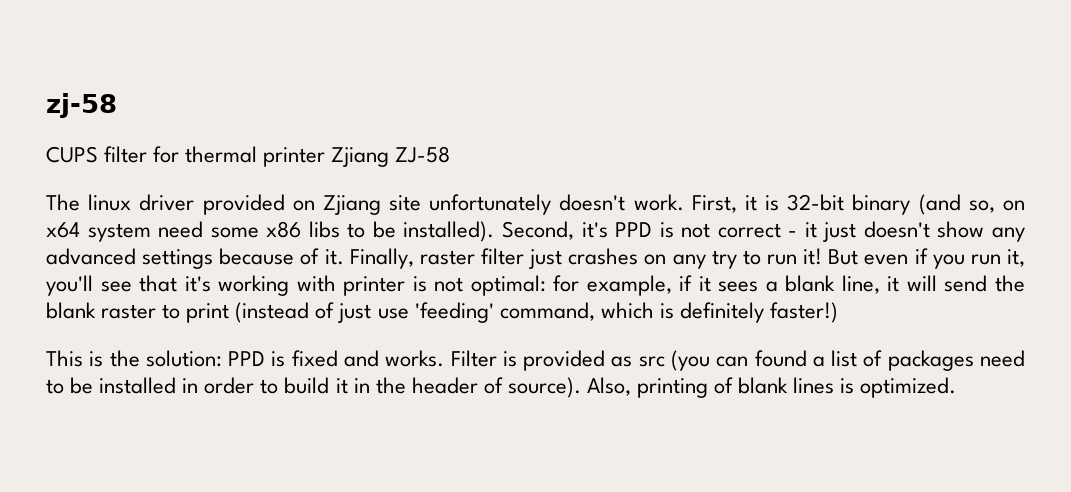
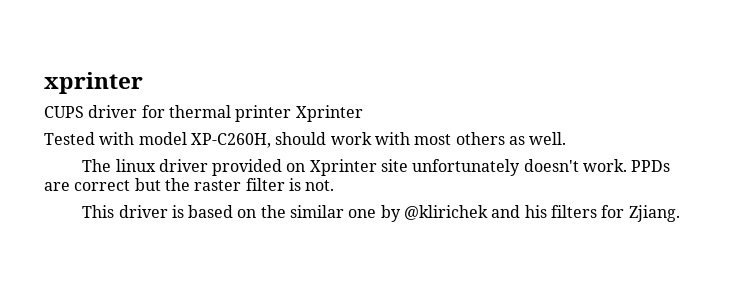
[46,93,117,118] zj-58 -> [44,72,143,94] xprinter
[104,146,148,163] filter -> [88,105,138,118] driver
[331,146,451,167] Zjiang ZJ-58 -> [295,105,363,122] [44,132,567,148] Xprinter // Tested with model XP-C260H, should work with most others as well.
[322,195,381,215] Zjiang -> [309,159,377,176] Xprinter
[691,194,1025,215] [46,221,1025,242] [46,248,1025,269] [46,275,1025,296] [46,302,838,323] [46,350,1026,371] [46,377,957,398] First, it is 32-bit binary (and so, on x64 system need some x86 libs to be installed). Second, it's PPD is not correct - it just doesn't show any advanced settings because of it. Finally, raster filter just crashes on any try to run it! But even if you run it, you'll see that it's working with printer is not optimal: for example, if it sees a blank line, it will send the blank raster to print (instead of just use 'feeding' command, which is definitely faster!) // This is the solution: PPD is fixed and works. Filter is provided as src (you can found a list of packages need to be installed in order to build it in the header of source). Also, printing of blank lines is optimized. -> [631,160,671,172] [44,178,335,191] [82,205,680,222] PPDs are correct but the raster filter is not. // This driver is based on the similar one by @klirichek and his filters for Zjiang.

